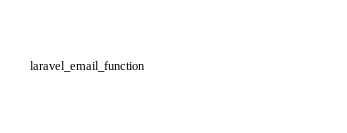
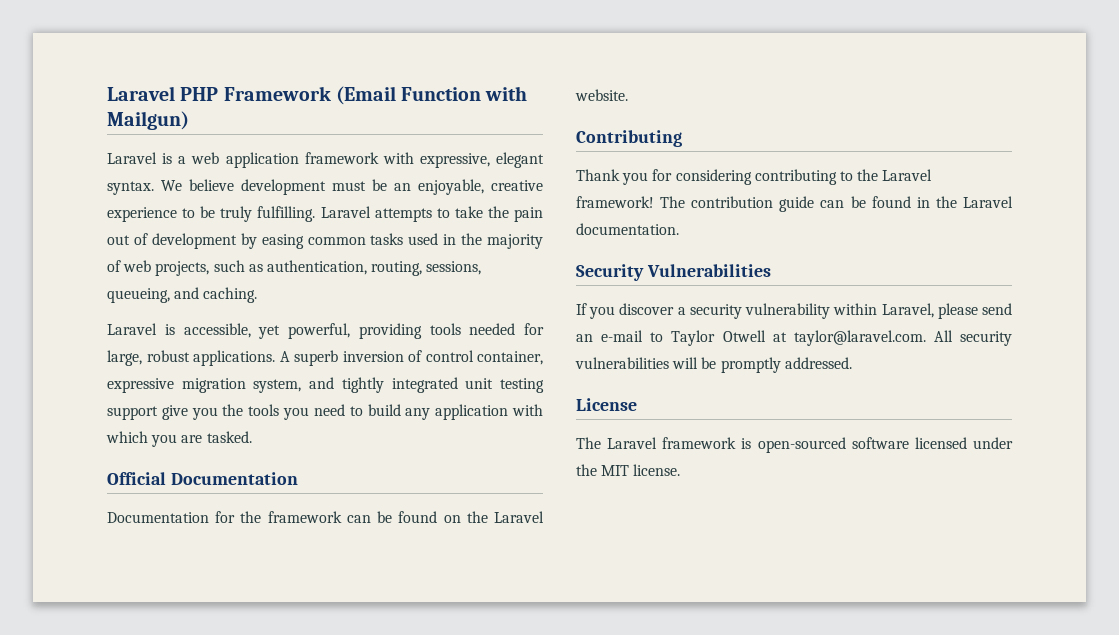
[30,61,145,72] laravel_email_function -> [107,86,528,105] [107,111,189,130] [107,152,544,168] [107,179,543,195] [107,206,544,222] [107,233,543,249] [107,260,482,276] [107,287,258,303] [107,323,544,339] [107,350,543,366] [107,377,544,393] [107,404,543,420] [106,431,252,447] [107,472,298,485] [107,511,544,523] [575,89,628,101] [576,130,682,147] [576,169,933,185] [576,196,1013,212] [576,223,679,235] [576,264,771,281] [576,303,1012,319] [576,330,1012,346] [575,357,852,373] [576,398,637,411] [576,437,1013,453] [576,464,681,476] Laravel PHP Framework (Email Function with Mailgun) // Laravel is a web application framework with expressive, elegant syntax. We believe development must be an enjoyable, creative experience to be truly fulfilling. Laravel attempts to take the pain out of development by easing common tasks used in the majority of web projects, such as authentication, routing, sessions, queueing, and caching. // Laravel is accessible, yet powerful, providing tools needed for large, robust applications. A superb inversion of control container, expressive migration system, and tightly integrated unit testing support give you the tools you need to build any application with which you are tasked. // Official Documentation // Documentation for the framework can be found on the Laravel website. // Contributing // Thank you for considering contributing to the Laravel framework! The contribution guide can be found in the Laravel documentation. // Security Vulnerabilities // If you discover a security vulnerability within Laravel, please send an e-mail to Taylor Otwell at taylor@laravel.com. All security vulnerabilities will be promptly addressed. // License // The Laravel framework is open-sourced software licensed under the MIT license.

